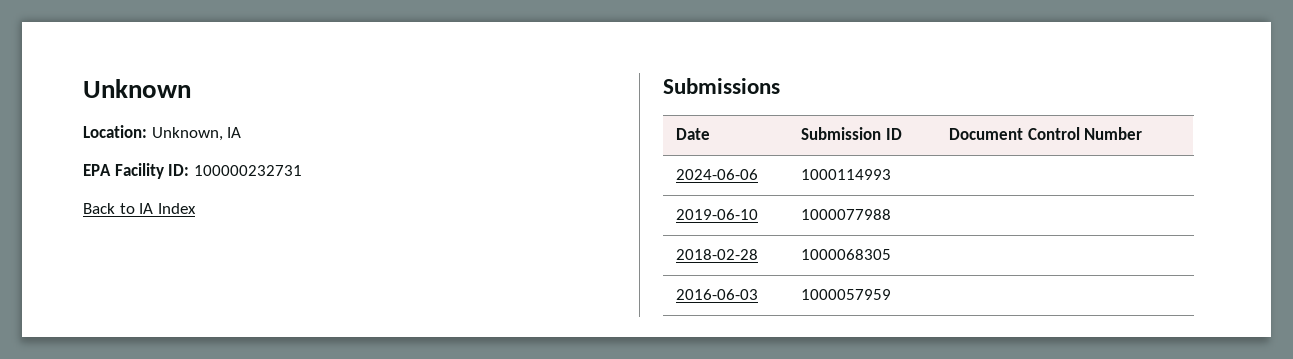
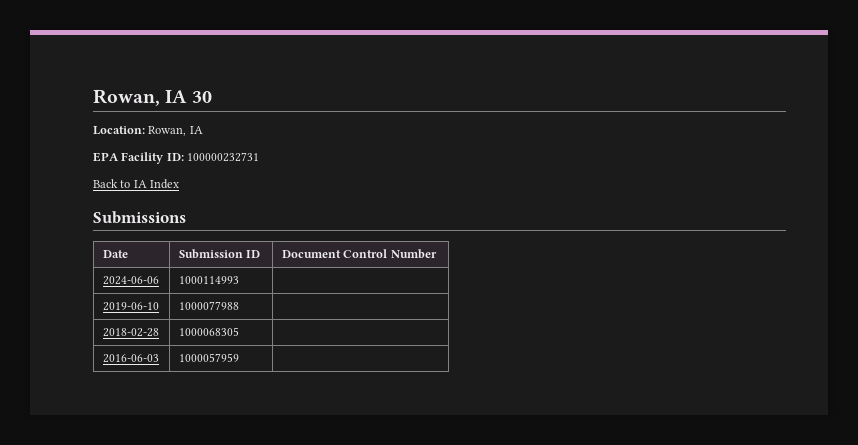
[83,79,191,98] Unknown -> [93,89,212,106] Rowan, IA 30
[151,127,223,141] Unknown, -> [148,126,187,136] Rowan,

